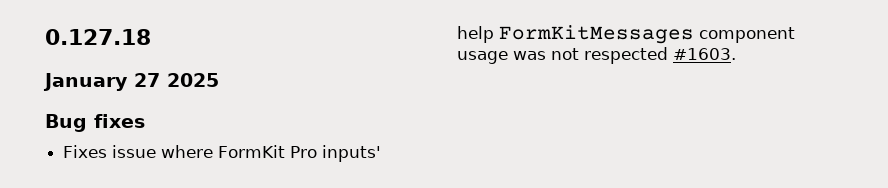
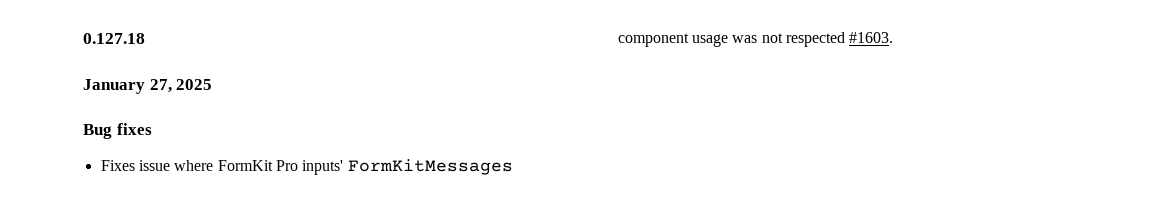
[134,73,160,87] 27 -> [149,79,172,93] 27,
[457,26,495,43] help -> (344, 167) none

